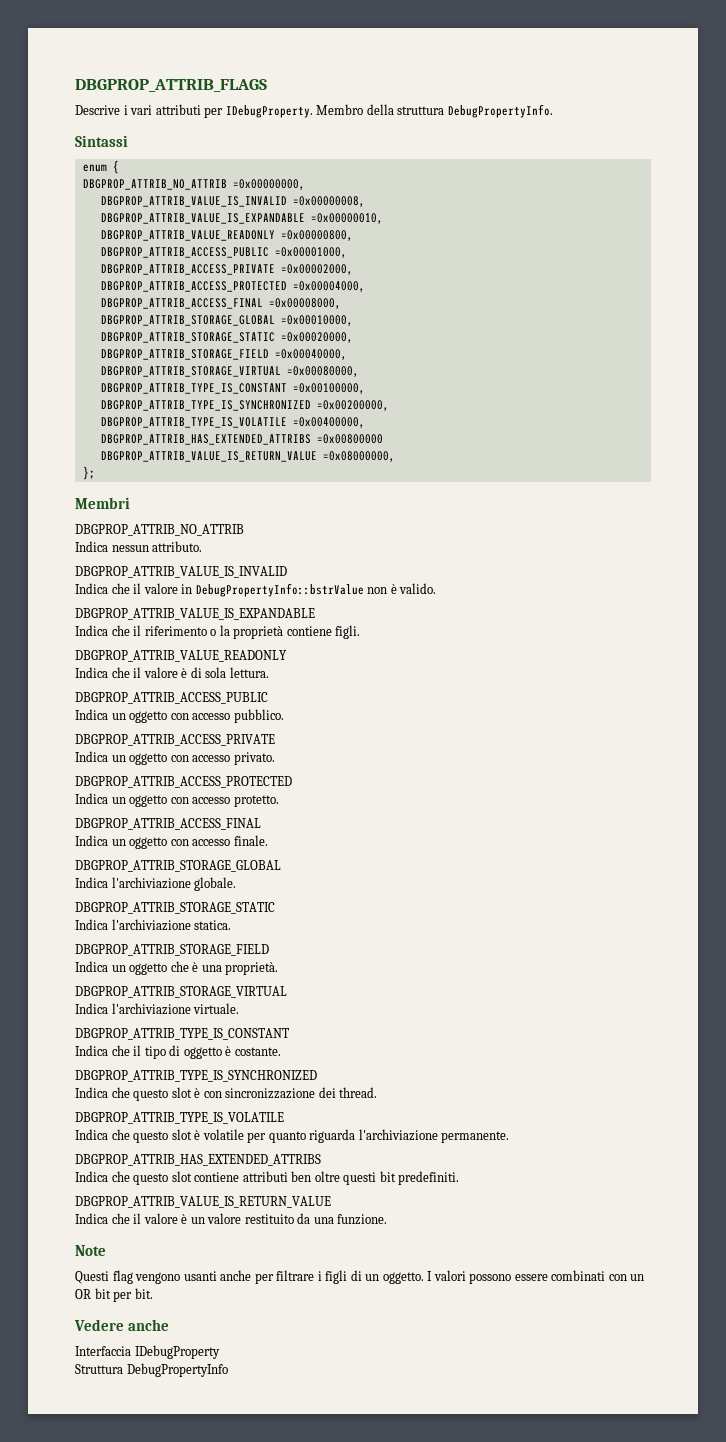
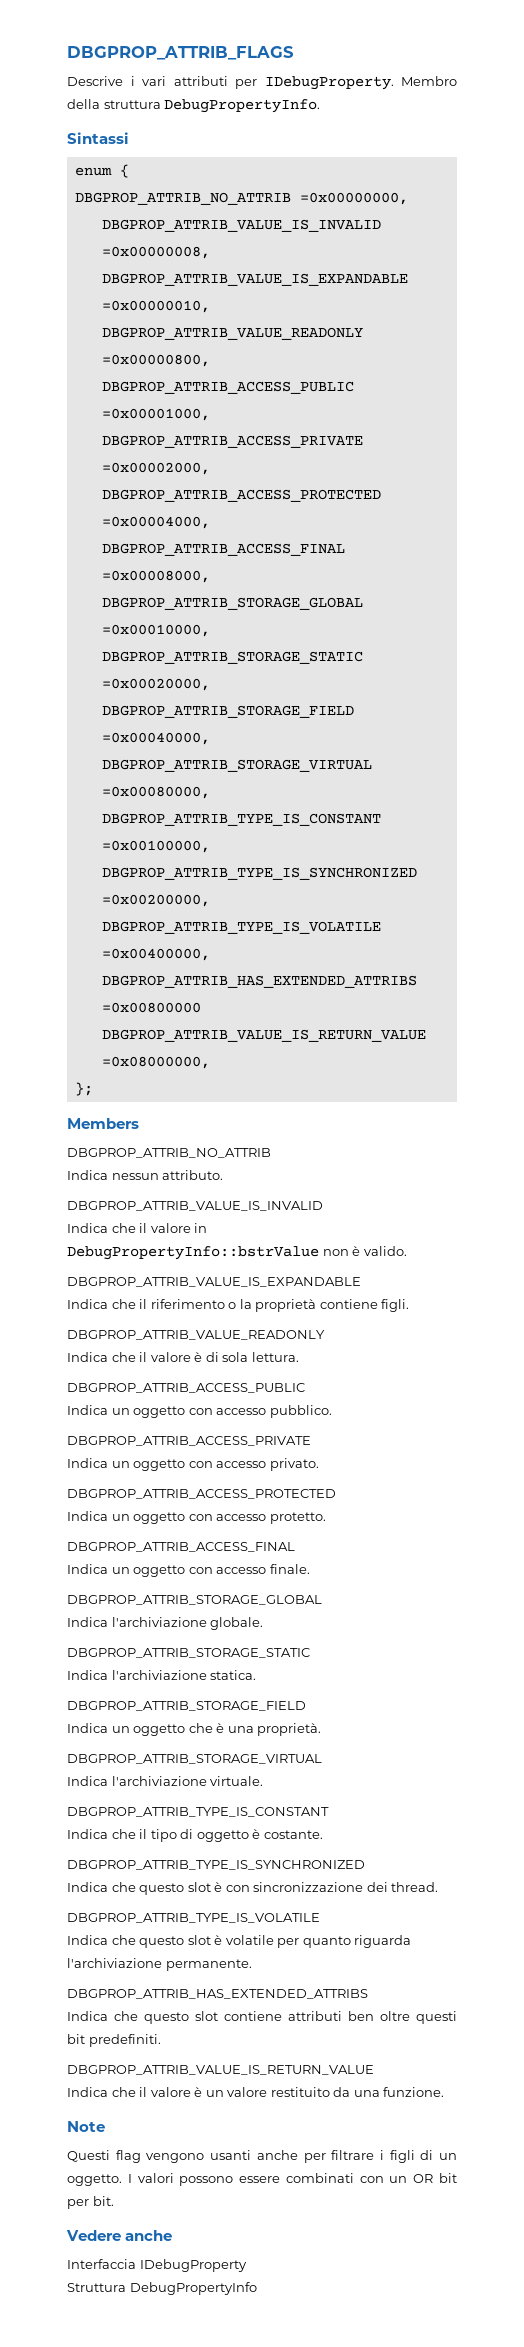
[75,497,130,509] Membri -> [67,1118,139,1129] Members

